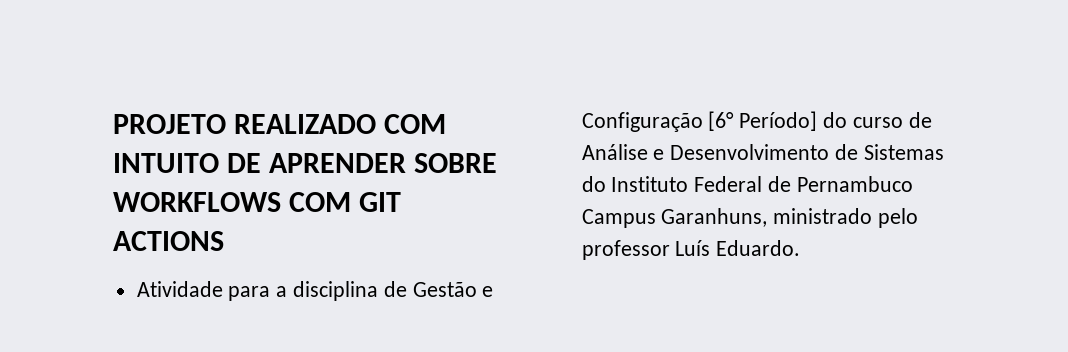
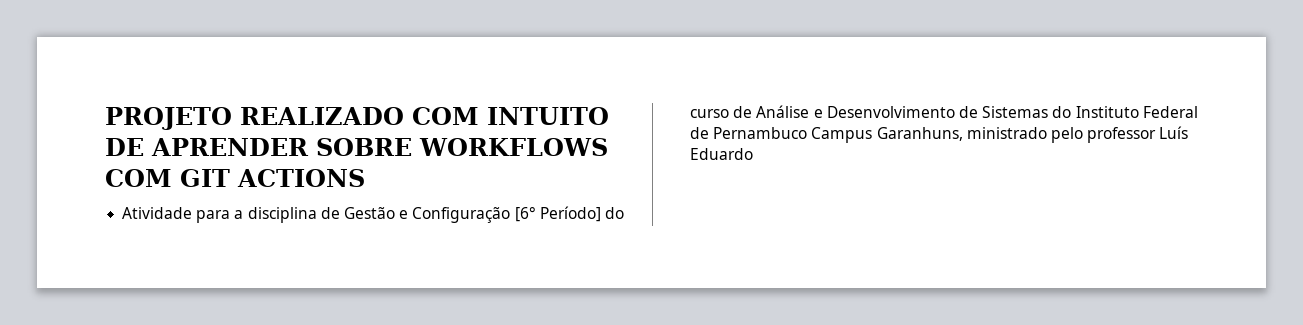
[716,240,801,256] Eduardo. -> [690,148,754,160] Eduardo

